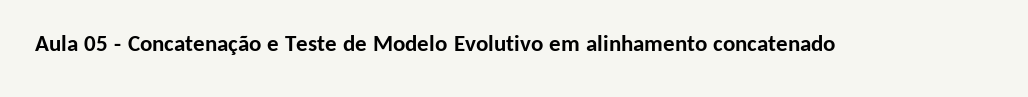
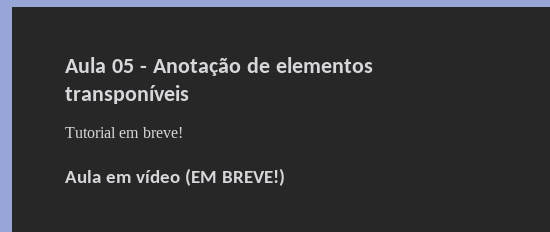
[127,35,836,55] Concatenação e Teste de Modelo Evolutivo em alinhamento concatenado -> [152,57,373,76] [65,85,189,104] [65,127,183,138] [65,168,285,186] Anotação de elementos transponíveis // Tutorial em breve! // Aula em vídeo (EM BREVE!)

